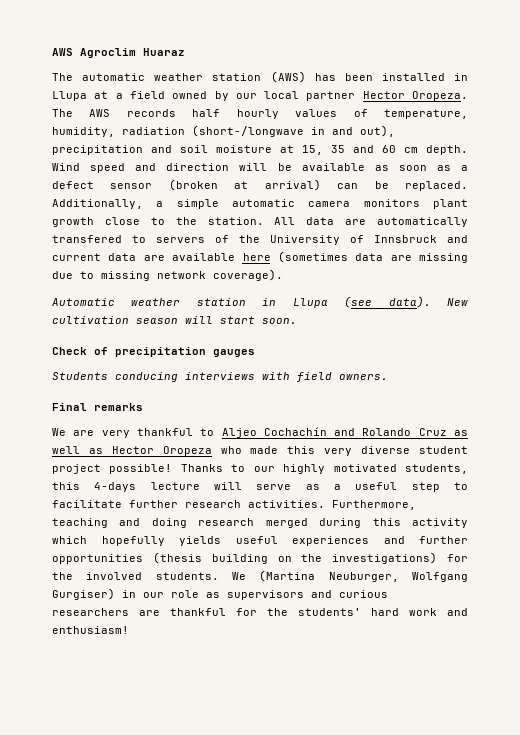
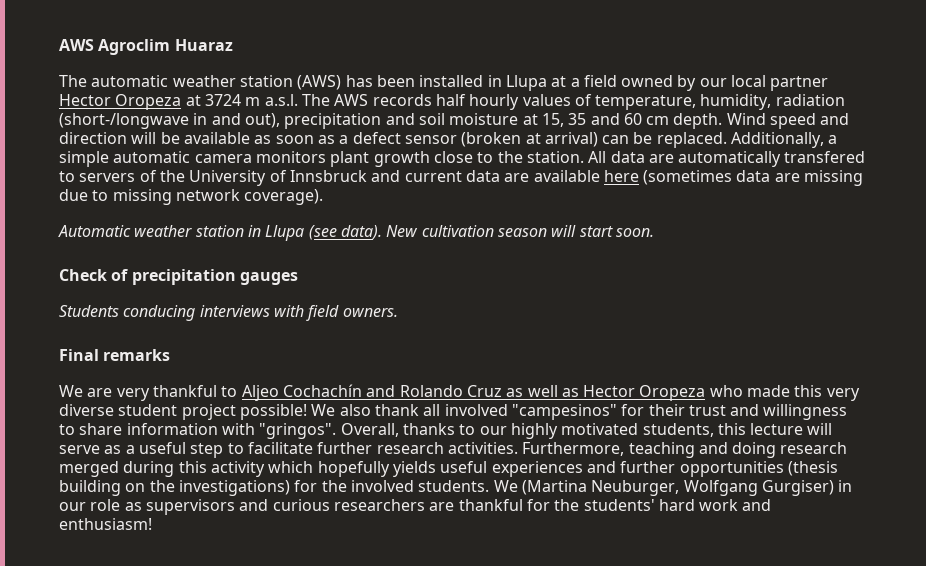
[412,91,469,101] Oropeza. -> [115,94,298,110] Oropeza at 3724 m a.s.l.
[180,464,223,472] Thanks -> [311,404,848,420] [59,423,455,439] We also thank all involved "campesinos" for their trust and willingness to share information with "gringos". Overall, thanks
[94,482,137,492] 4-days -> (746, 429) none

